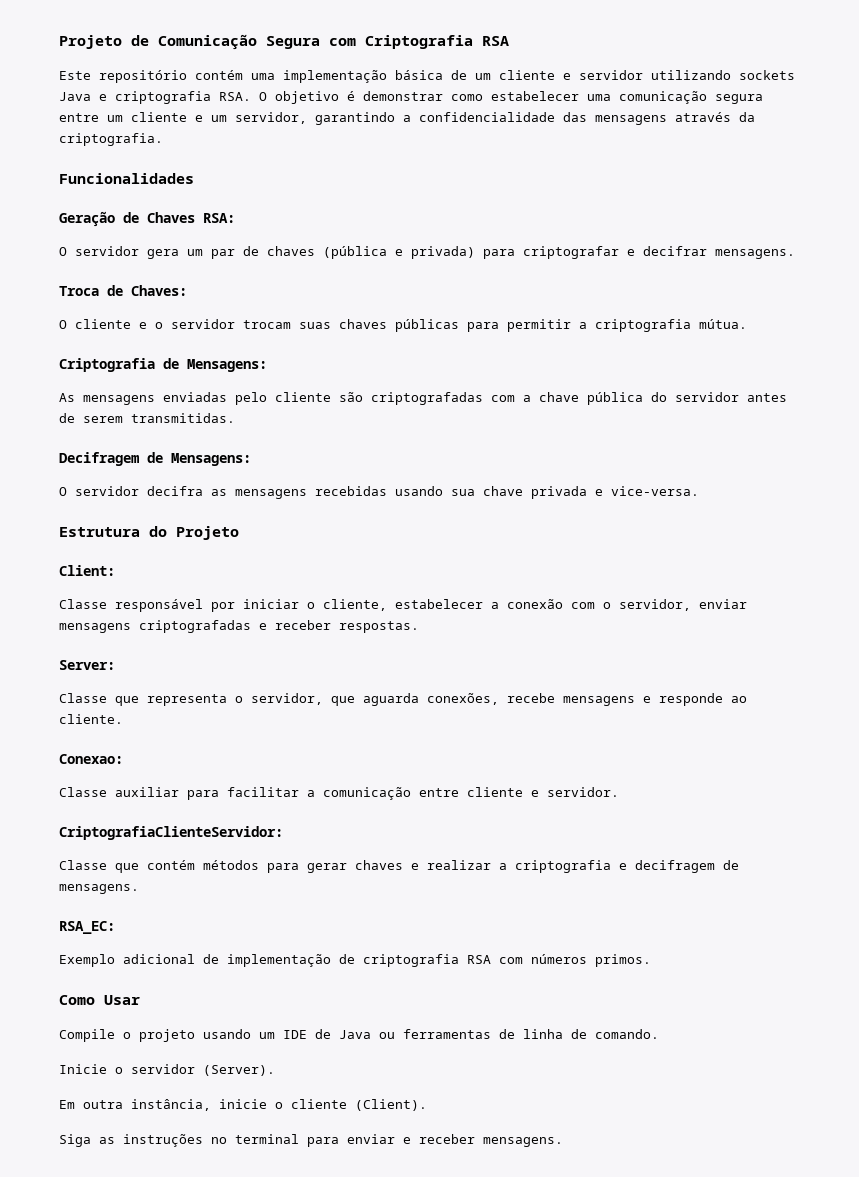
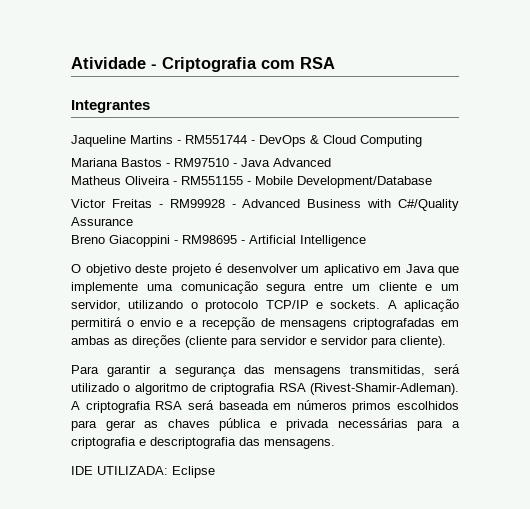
[59,34,509,50] [59,70,795,83] [59,91,579,104] Projeto de Comunicação Segura com Criptografia RSA // Este repositório contém uma implementação básica de um cliente e servidor utilizando sockets Java e criptografia RSA. O objetivo é demonstrar como estabelecer -> [71,57,335,72] [71,100,150,113] [71,135,422,147] [71,158,331,167] [71,176,432,188] [71,199,459,211] [71,217,133,226] [71,235,366,247] [71,263,459,276] [71,282,138,294] Atividade - Criptografia com RSA // Integrantes // Jaqueline Martins - RM551744 - DevOps & Cloud Computing // Mariana Bastos - RM97510 - Java Advanced // Matheus Oliveira - RM551155 - Mobile Development/Database // Victor Freitas - RM99928 - Advanced Business with C#/Quality Assurance // Breno Giacoppini - RM98695 - Artificial Intelligence // O objetivo deste projeto é desenvolver um aplicativo em Java que implemente
[315,112,755,125] [59,133,163,146] [59,173,194,184] [59,211,235,227] [59,246,795,259] [59,285,187,296] [59,319,747,332] [59,358,267,372] [59,392,787,405] [59,413,235,423] [59,452,251,466] [59,486,699,499] [59,526,239,540] [59,565,115,576] [59,599,747,612] [59,620,419,633] [59,660,115,670] [59,693,747,706] [59,714,123,724] [59,754,123,764] [59,787,619,800] [59,826,283,840] [59,860,491,873] garantindo a confidencialidade das mensagens através da criptografia. // Funcionalidades // Geração de Chaves RSA: // O servidor gera um par de chaves (pública e privada) para criptografar e decifrar mensagens. // Troca de Chaves: // O cliente e o servidor trocam suas chaves públicas para permitir a criptografia mútua. // Criptografia de Mensagens: // As mensagens enviadas pelo cliente são criptografadas com a chave pública do servidor antes de serem transmitidas. // Decifragem de Mensagens: // O servidor decifra as mensagens recebidas usando sua chave privada e vice-versa. // Estrutura do Projeto // Client: // Classe responsável por iniciar o cliente, estabelecer a conexão com o servidor, enviar mensagens criptografadas e receber respostas. // Server: // Classe que representa o servidor, que aguarda conexões, recebe mensagens e responde ao cliente. // Conexao: // Classe auxiliar para facilitar a comunicação entre cliente e servidor. // CriptografiaClienteServidor: // Classe que contém métodos para gerar chaves e realizar -> [128,299,459,312] [71,317,459,330] [71,335,446,348] [71,364,460,377] [71,383,459,395] [71,400,459,413] [71,418,444,431] utilizando o protocolo TCP/IP e sockets. A aplicação permitirá o envio e a recepção de mensagens criptografadas em ambas as direções (cliente para servidor e servidor para cliente). // Para garantir a segurança das mensagens transmitidas, será utilizado o algoritmo de criptografia RSA (Rivest-Shamir-Adleman). A criptografia RSA será baseada em números primos escolhidos para gerar as chaves pública e privada necessárias para
[635,860,739,873] [59,884,139,894] [59,921,115,934] [59,954,651,967] [59,995,140,1005] [59,1029,659,1042] [59,1064,275,1076] [59,1099,427,1111] [59,1134,563,1147] decifragem de mensagens. // RSA_EC: // Exemplo adicional de implementação de criptografia RSA com números primos. // Como Usar // Compile o projeto usando um IDE de Java ou ferramentas de linha de comando. // Inicie o servidor (Server). // Em outra instância, inicie o cliente (Client). // Siga as instruções no terminal para enviar e receber mensagens. -> [150,437,335,449] [71,466,215,478] descriptografia das mensagens. // IDE UTILIZADA: Eclipse

